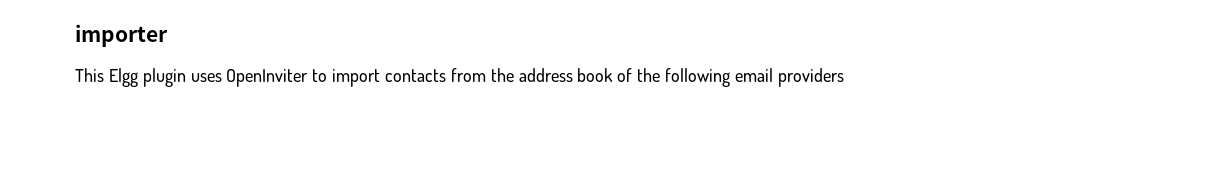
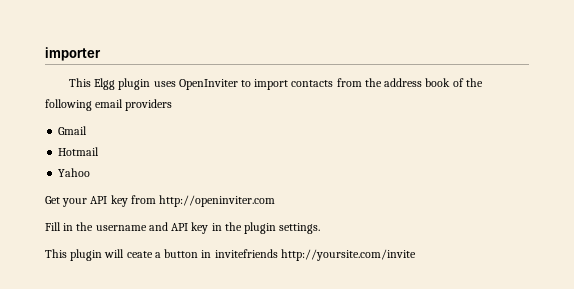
(844, 77) none -> [58,126,88,135] [58,147,100,156] [58,168,91,177] [45,195,276,207] [45,222,321,234] [45,249,416,261] // Gmail // Hotmail // Yahoo // Get your API key from http://openinviter.com // Fill in the username and API key in the plugin settings. // This plugin will ceate a button in invitefriends http://yoursite.com/invite

